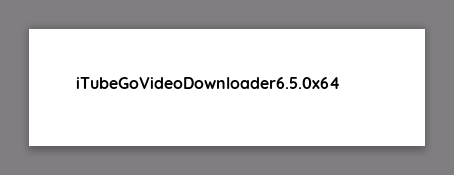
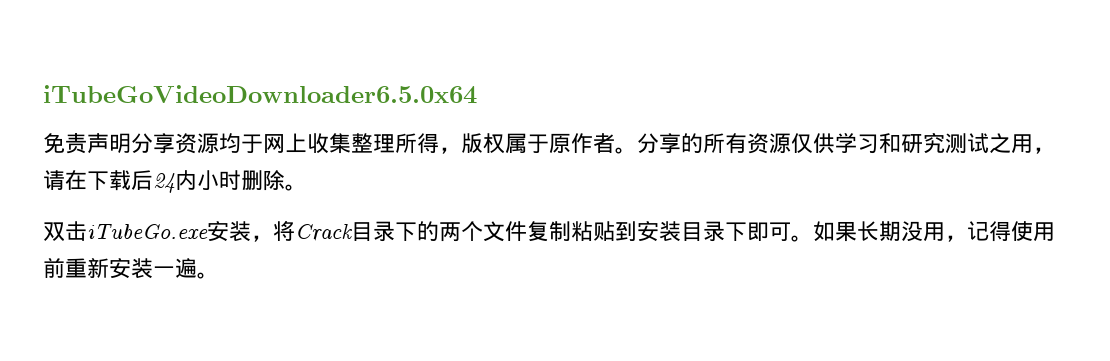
(340, 83) none -> [43,132,1055,154] [43,170,307,193] [43,220,1055,242] [43,257,219,279] // 免责声明分享资源均于网上收集整理所得，版权属于原作者。分享的所有资源仅供学习和研究测试之用，请在下载后24内小时删除。 // 双击iTubeGo.exe安装，将Crack目录下的两个文件复制粘贴到安装目录下即可。如果长期没用，记得使用前重新安装一遍。

